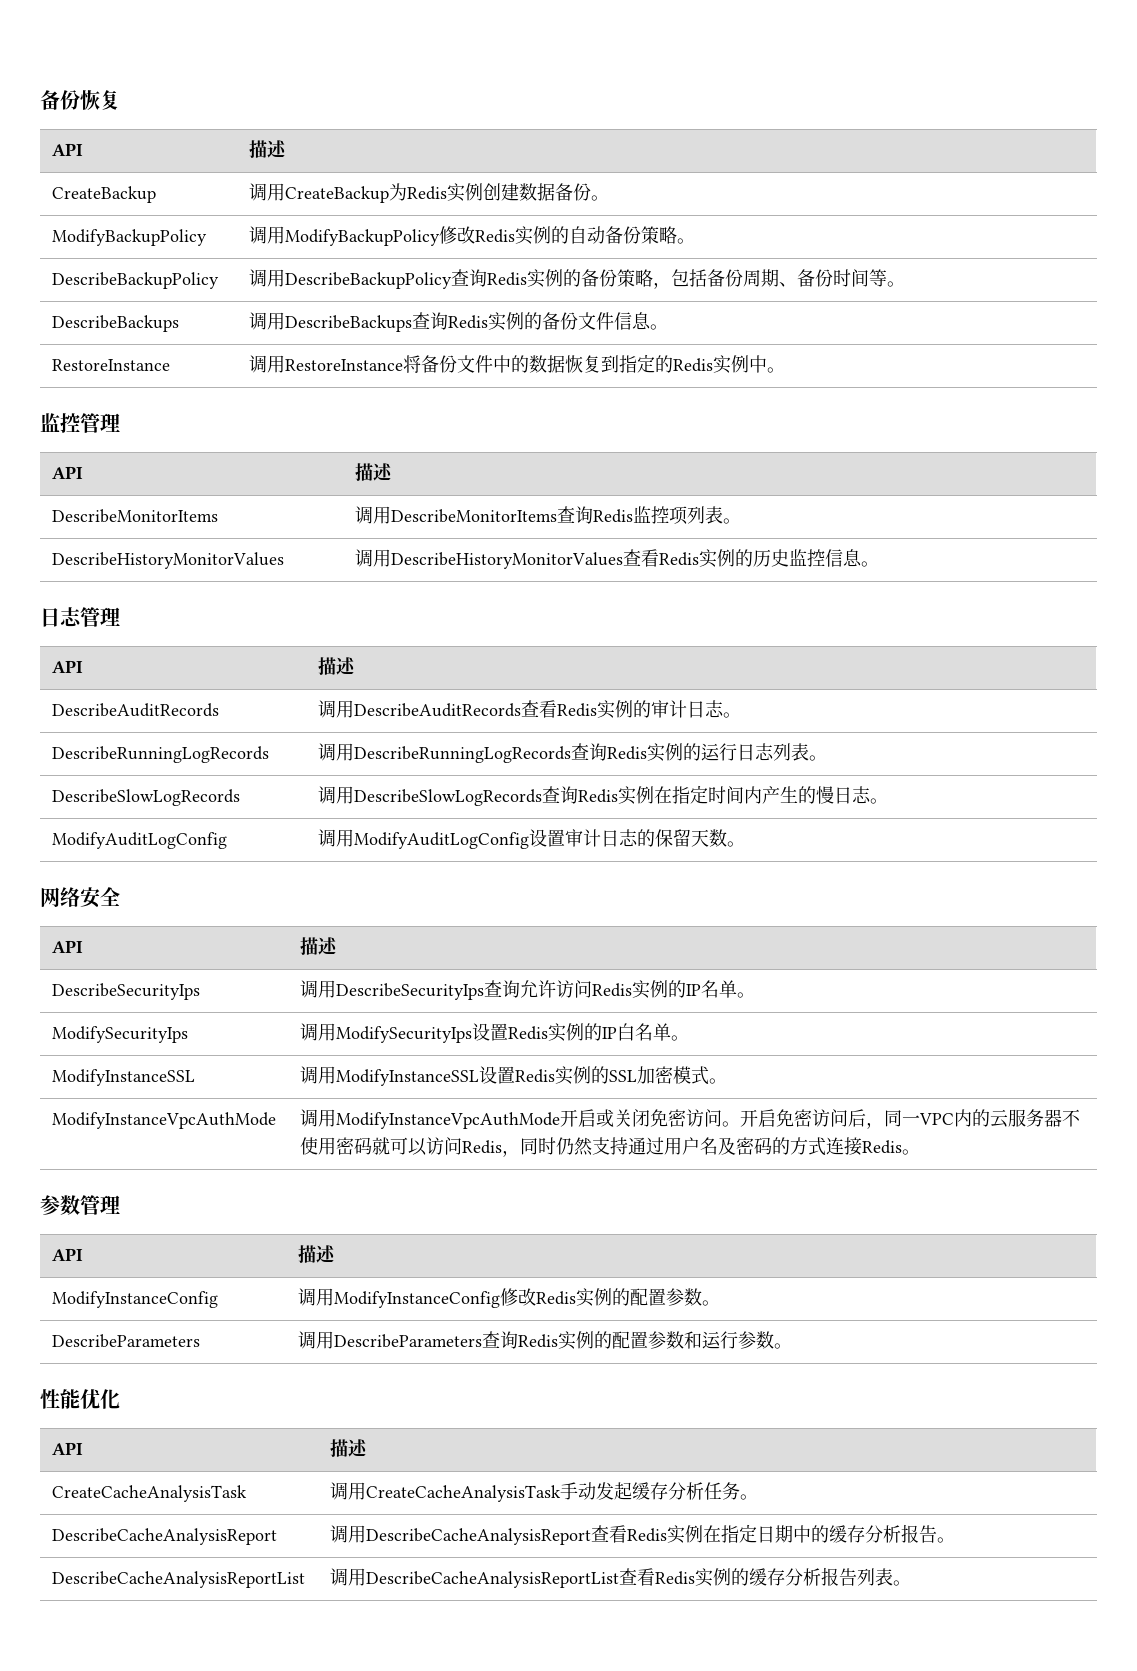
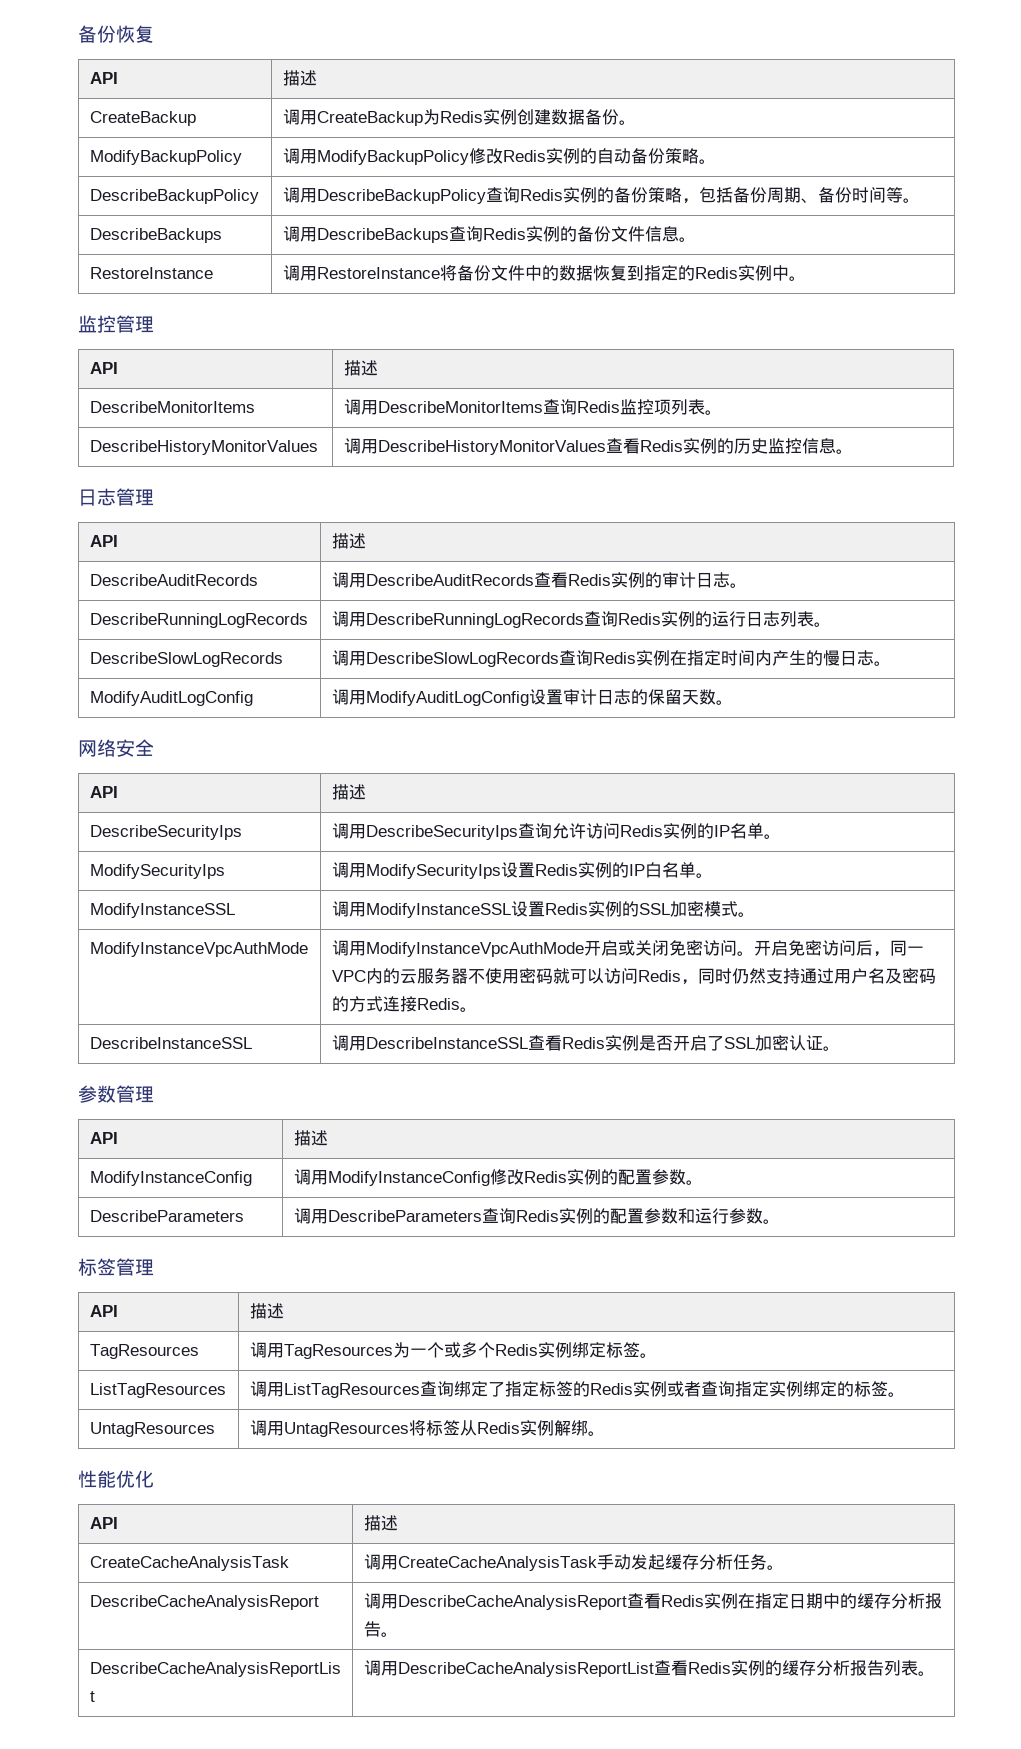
(920, 1152) none -> [89,1037,252,1049] [331,1035,840,1051] // DescribeInstanceSSL | 调用DescribeInstanceSSL查看Redis实例是否开启了SSL加密认证。
(792, 1346) none -> [78,1258,154,1276] [89,1305,118,1317] [249,1303,284,1319] [89,1344,199,1359] [249,1342,657,1359] [89,1383,226,1398] [249,1381,905,1398] [89,1422,215,1437] [249,1420,605,1437] // 标签管理 // API | 描述 // TagResources | 调用TagResources为一个或多个Redis实例绑定标签。 // ListTagResources | 调用ListTagResources查询绑定了指定标签的Redis实例或者查询指定实例绑定的标签。 // UntagResources | 调用UntagResources将标签从Redis实例解绑。

